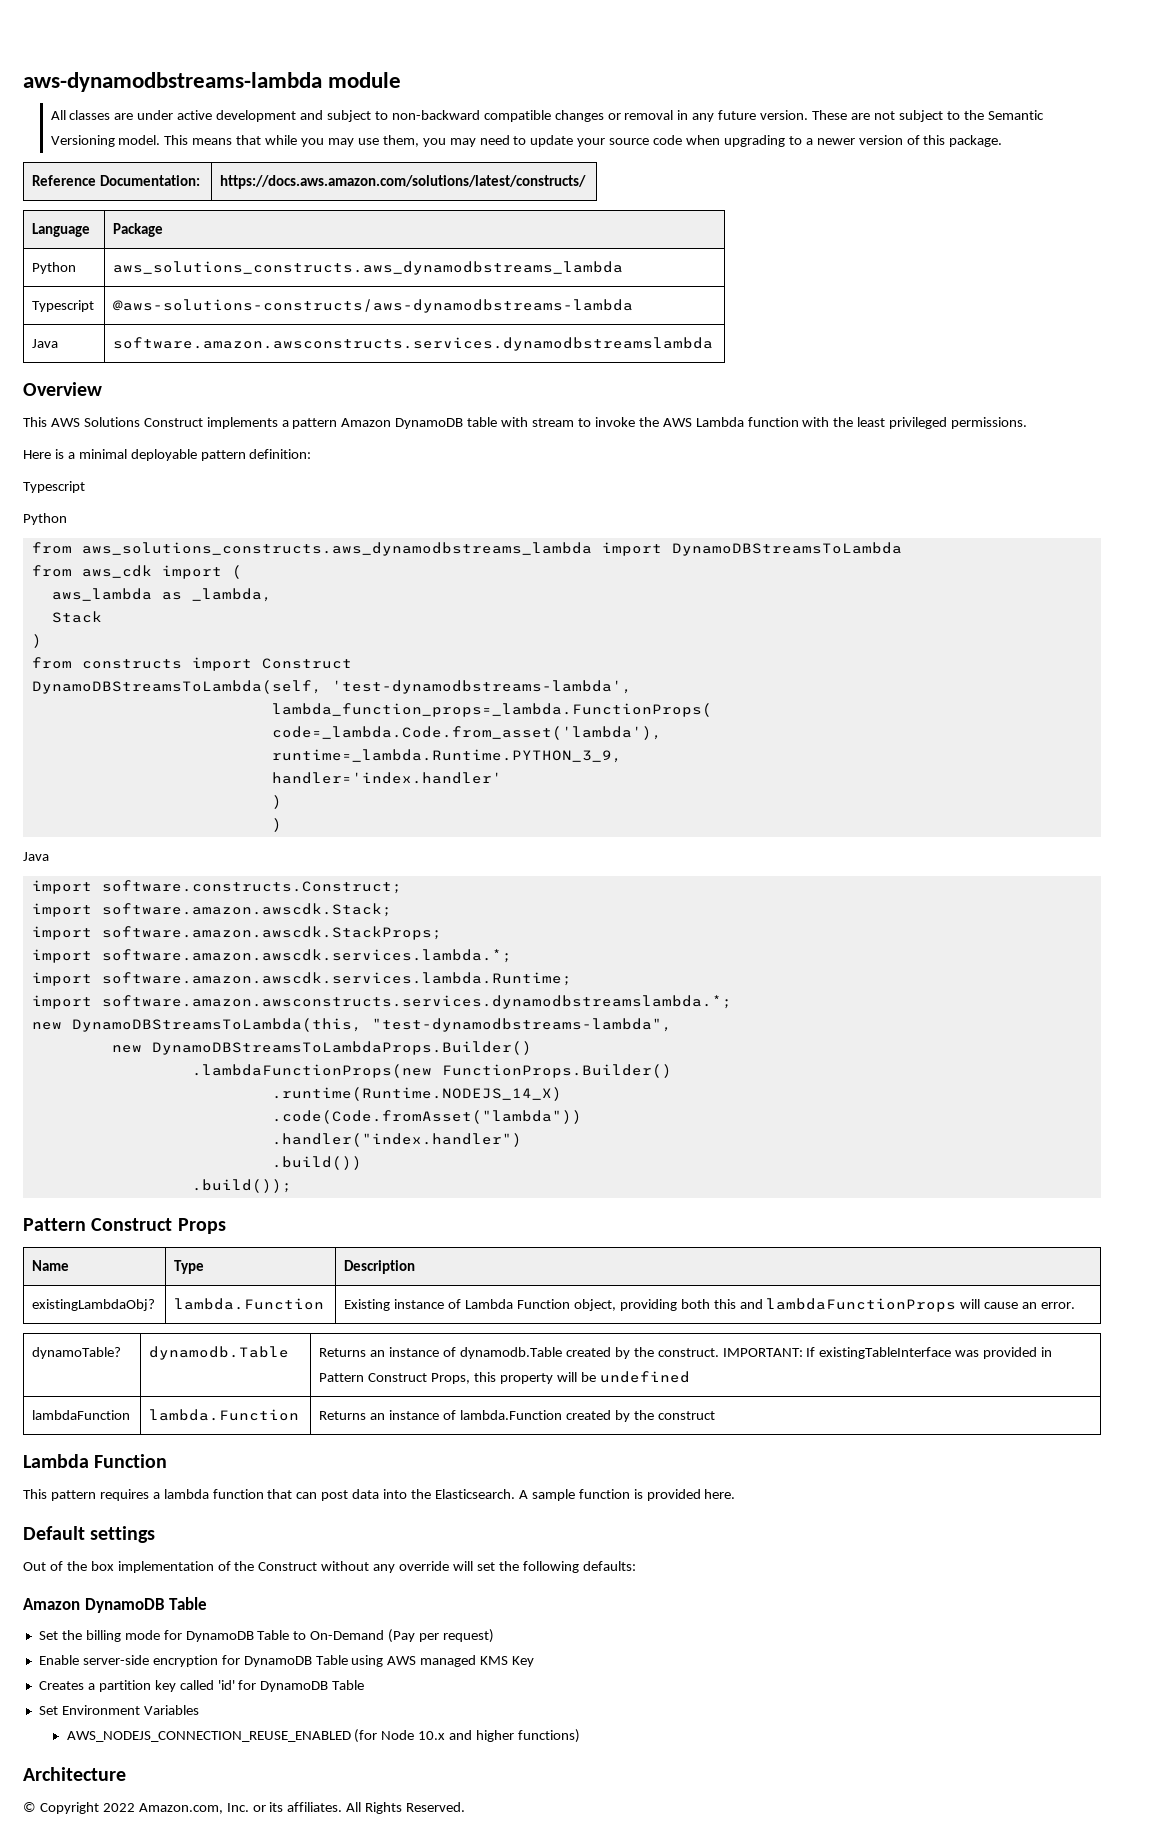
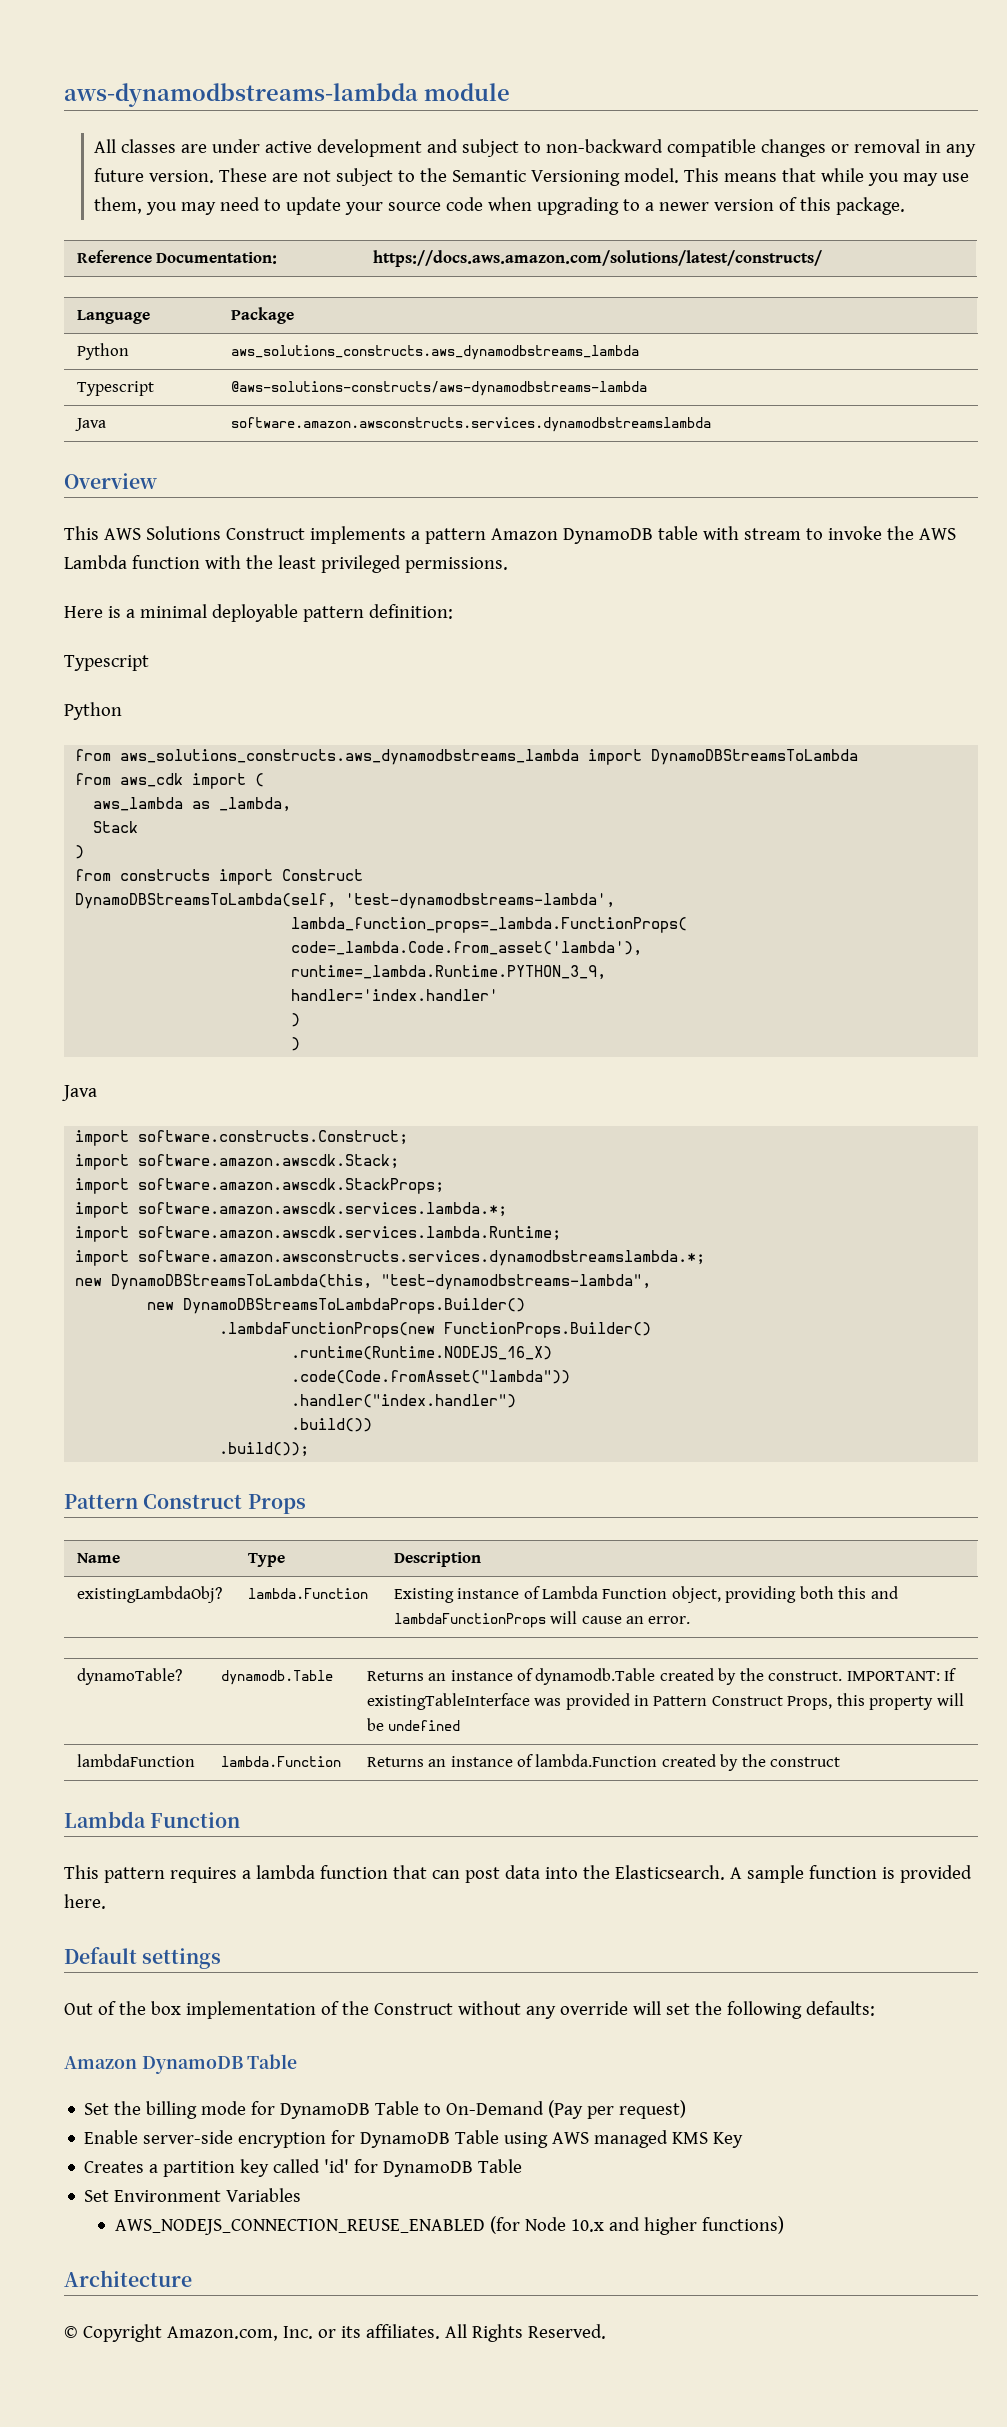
[271,1087,562,1101] .runtime(Runtime.NODEJS_14_X) -> [291,1346,553,1360] .runtime(Runtime.NODEJS_16_X)
[102,1803,135,1812] 2022 -> (162, 2333) none

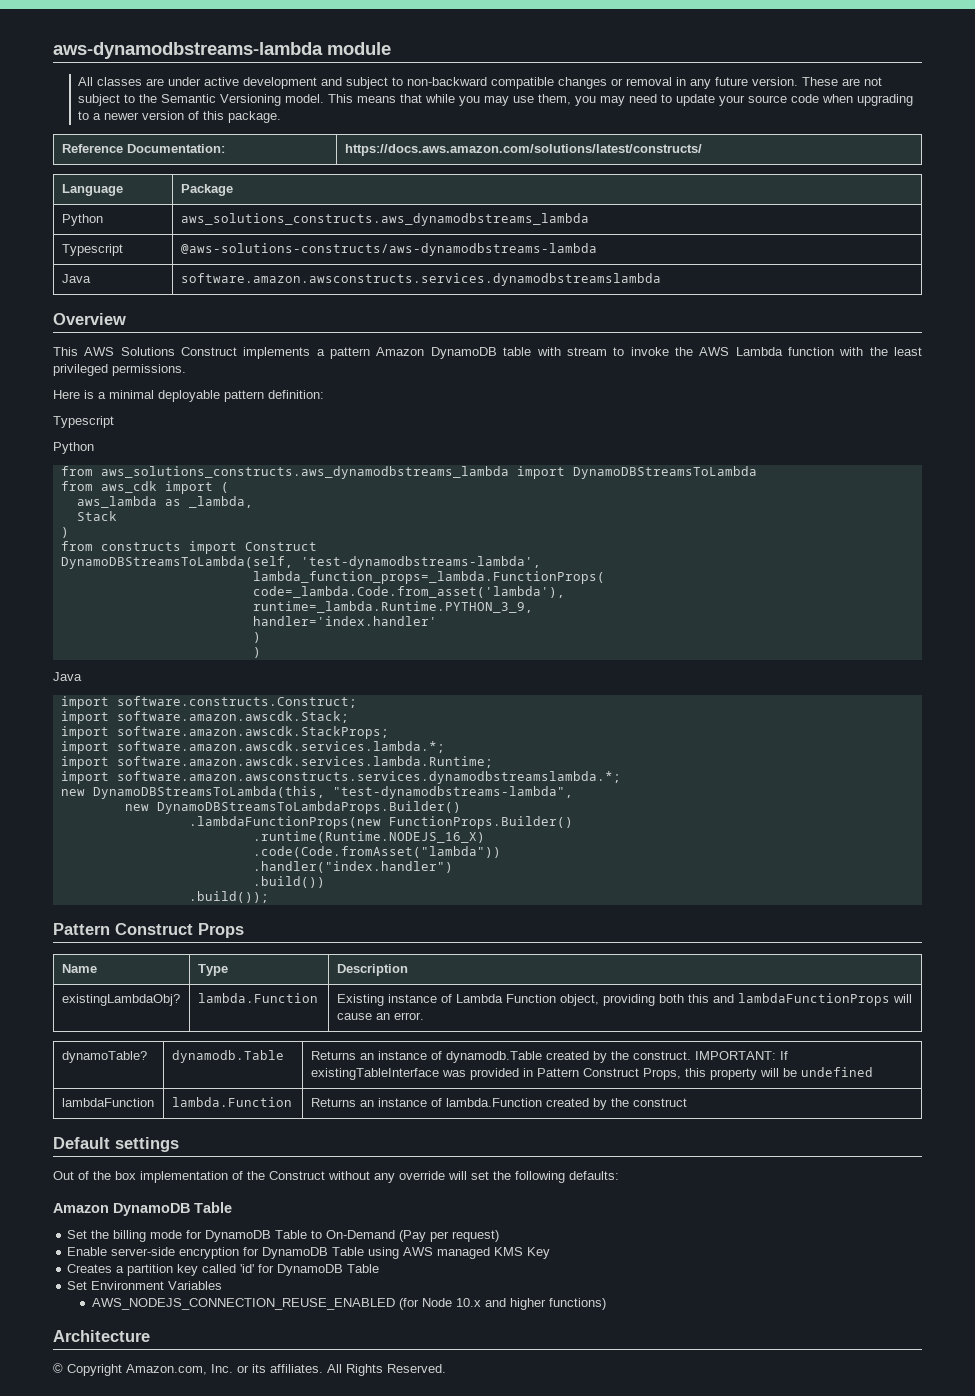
[64,1811,241,1828] [64,1865,972,1883] [64,1894,106,1909] // Lambda Function // This pattern requires a lambda function that can post data into the Elasticsearch. A sample function is provided here. -> (687, 1102) none

